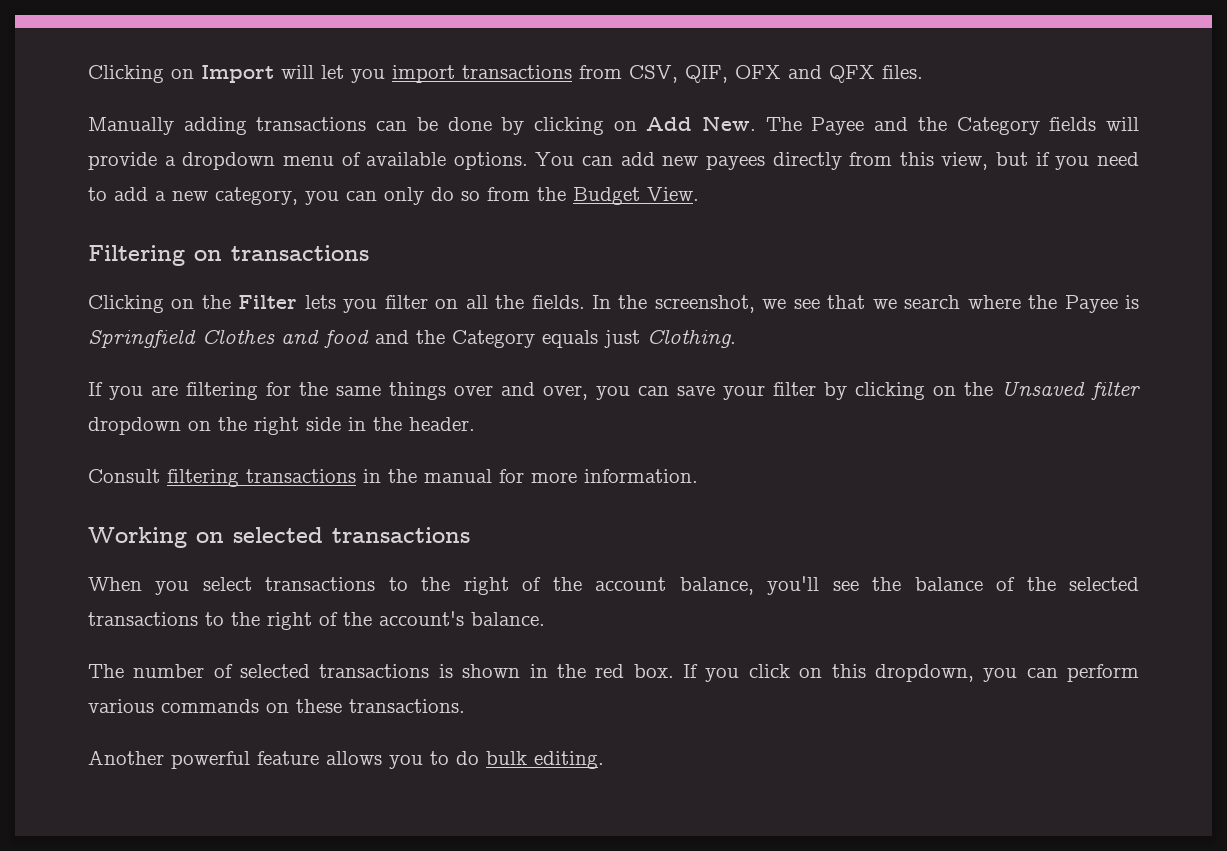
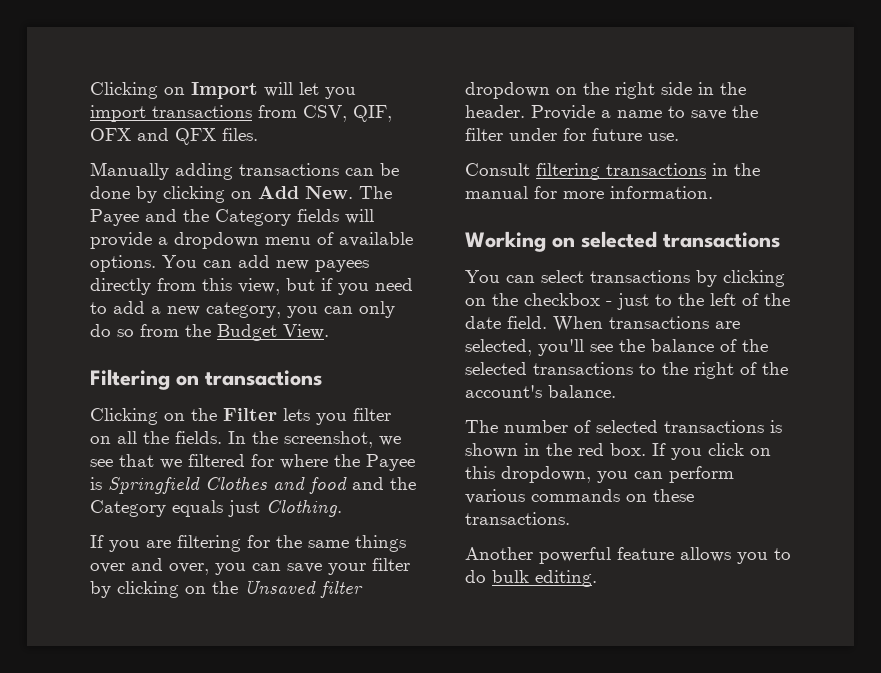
[904,295,961,309] search -> [188,454,274,467] filtered for
(475, 424) none -> [531,105,758,120] [465,128,679,141] Provide a name to save the filter under for future use.
[88,577,754,595] When you select transactions to the right of the account balance, -> [465,270,785,287] [465,293,790,310] [465,316,740,332] [465,339,532,356] You can select transactions by clicking on the checkbox - just to the left of the date field. When transactions are selected,

